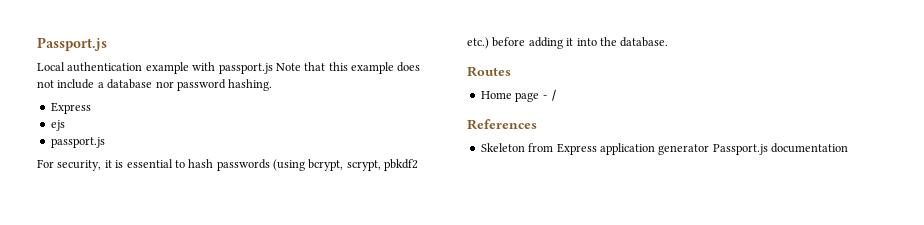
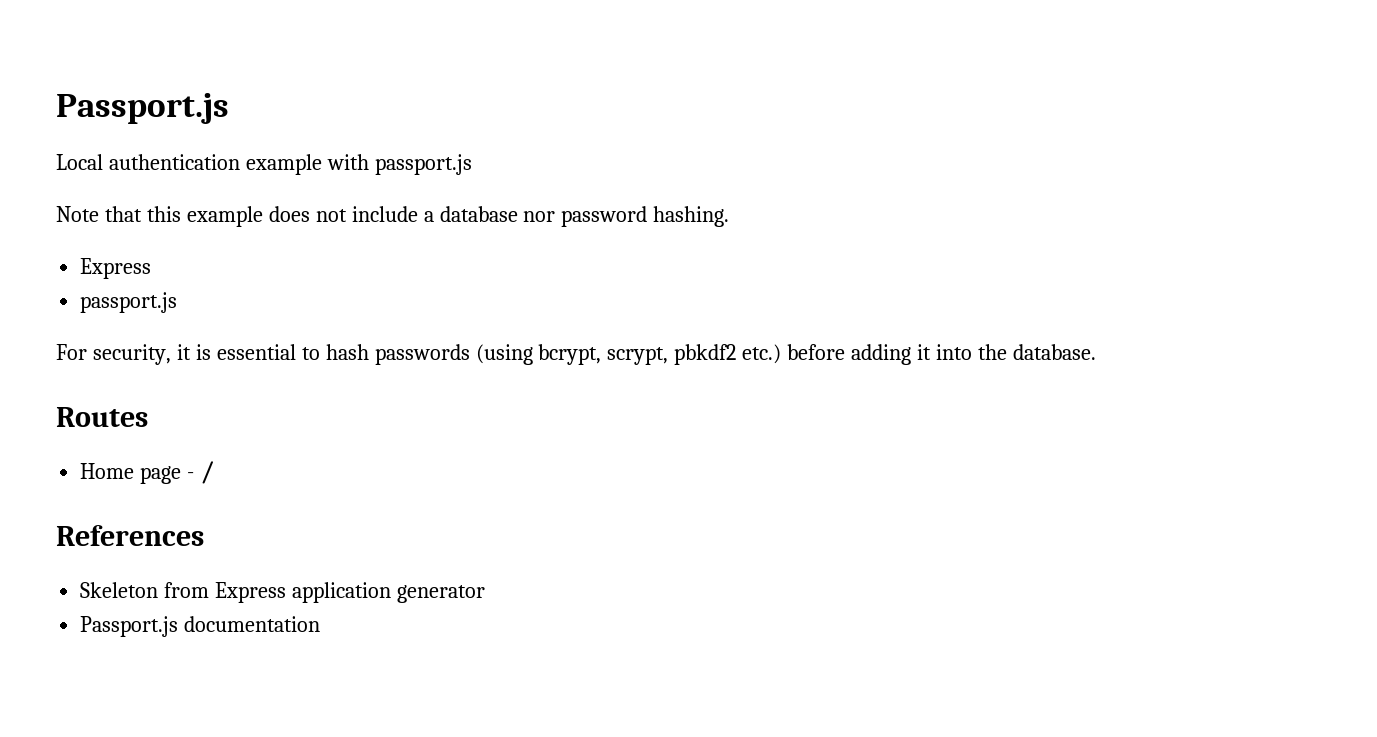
(273, 68) none -> (472, 164) //
[50,120,65,131] // ejs -> (152, 268) none
(710, 149) none -> (485, 594) //

